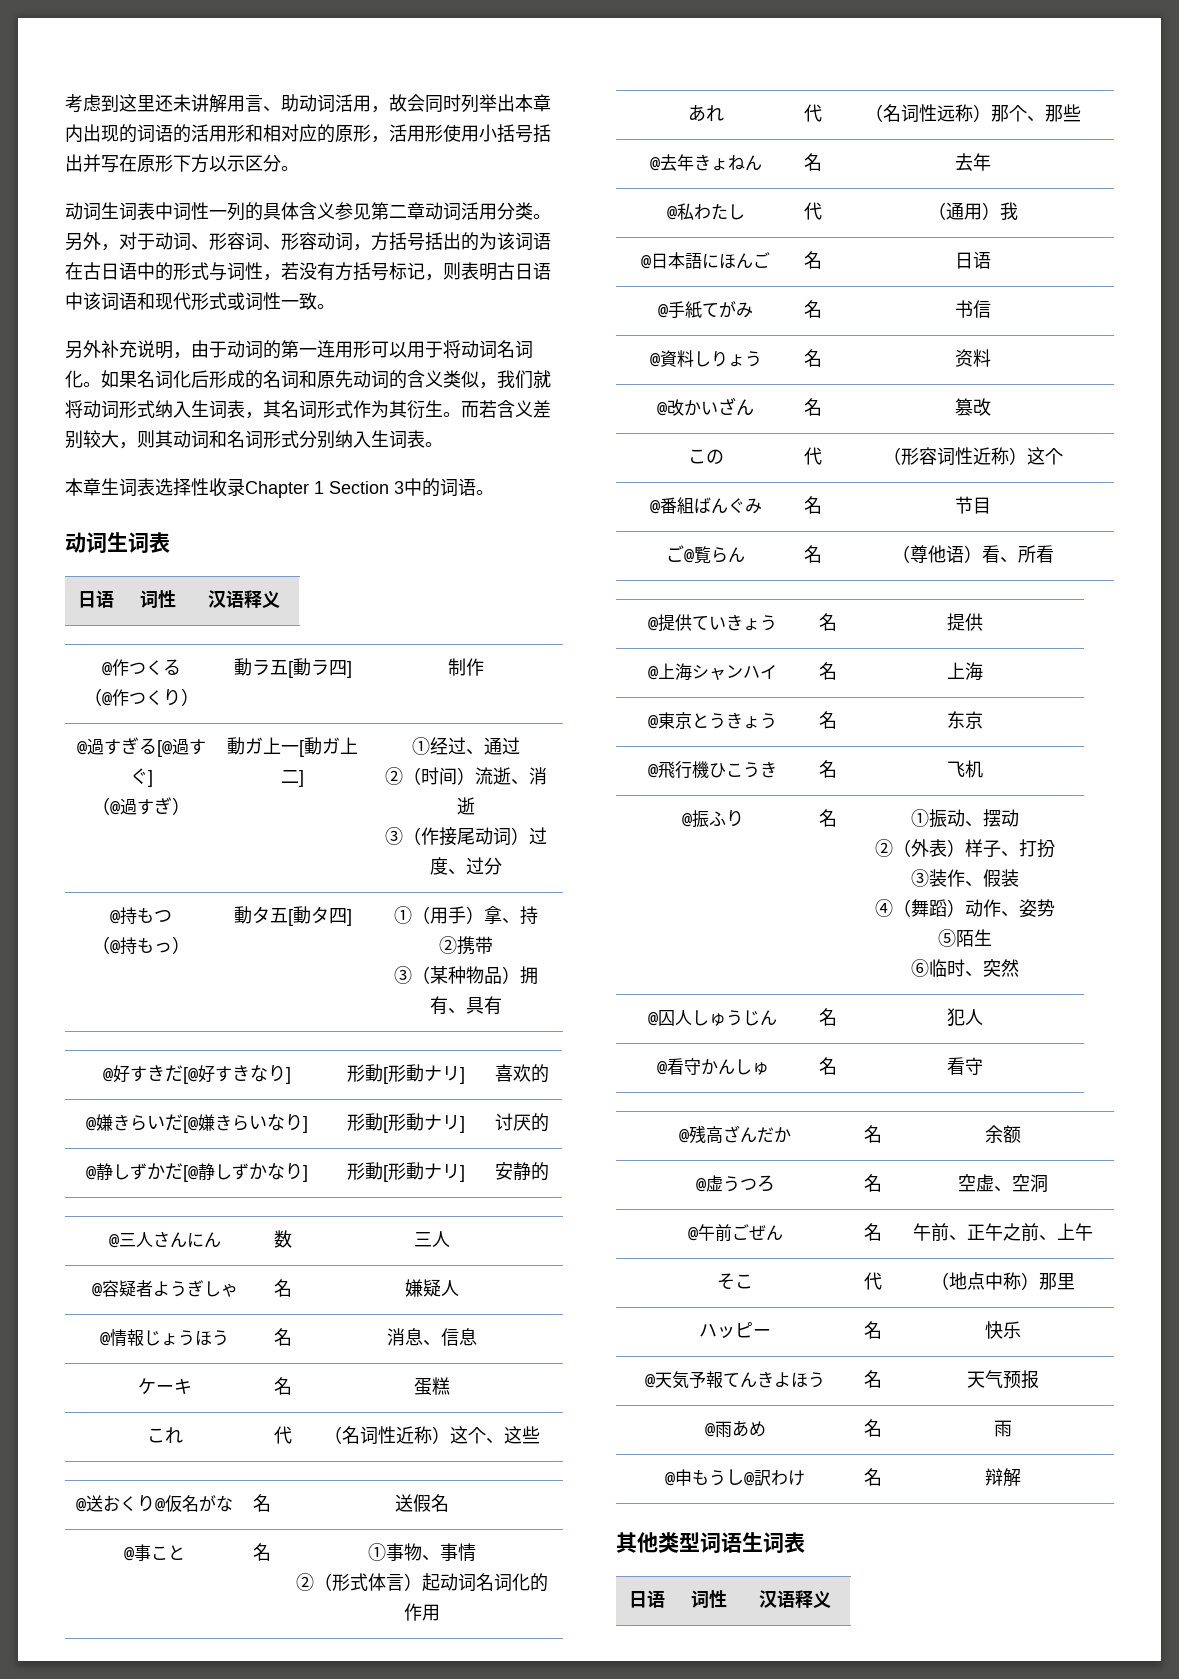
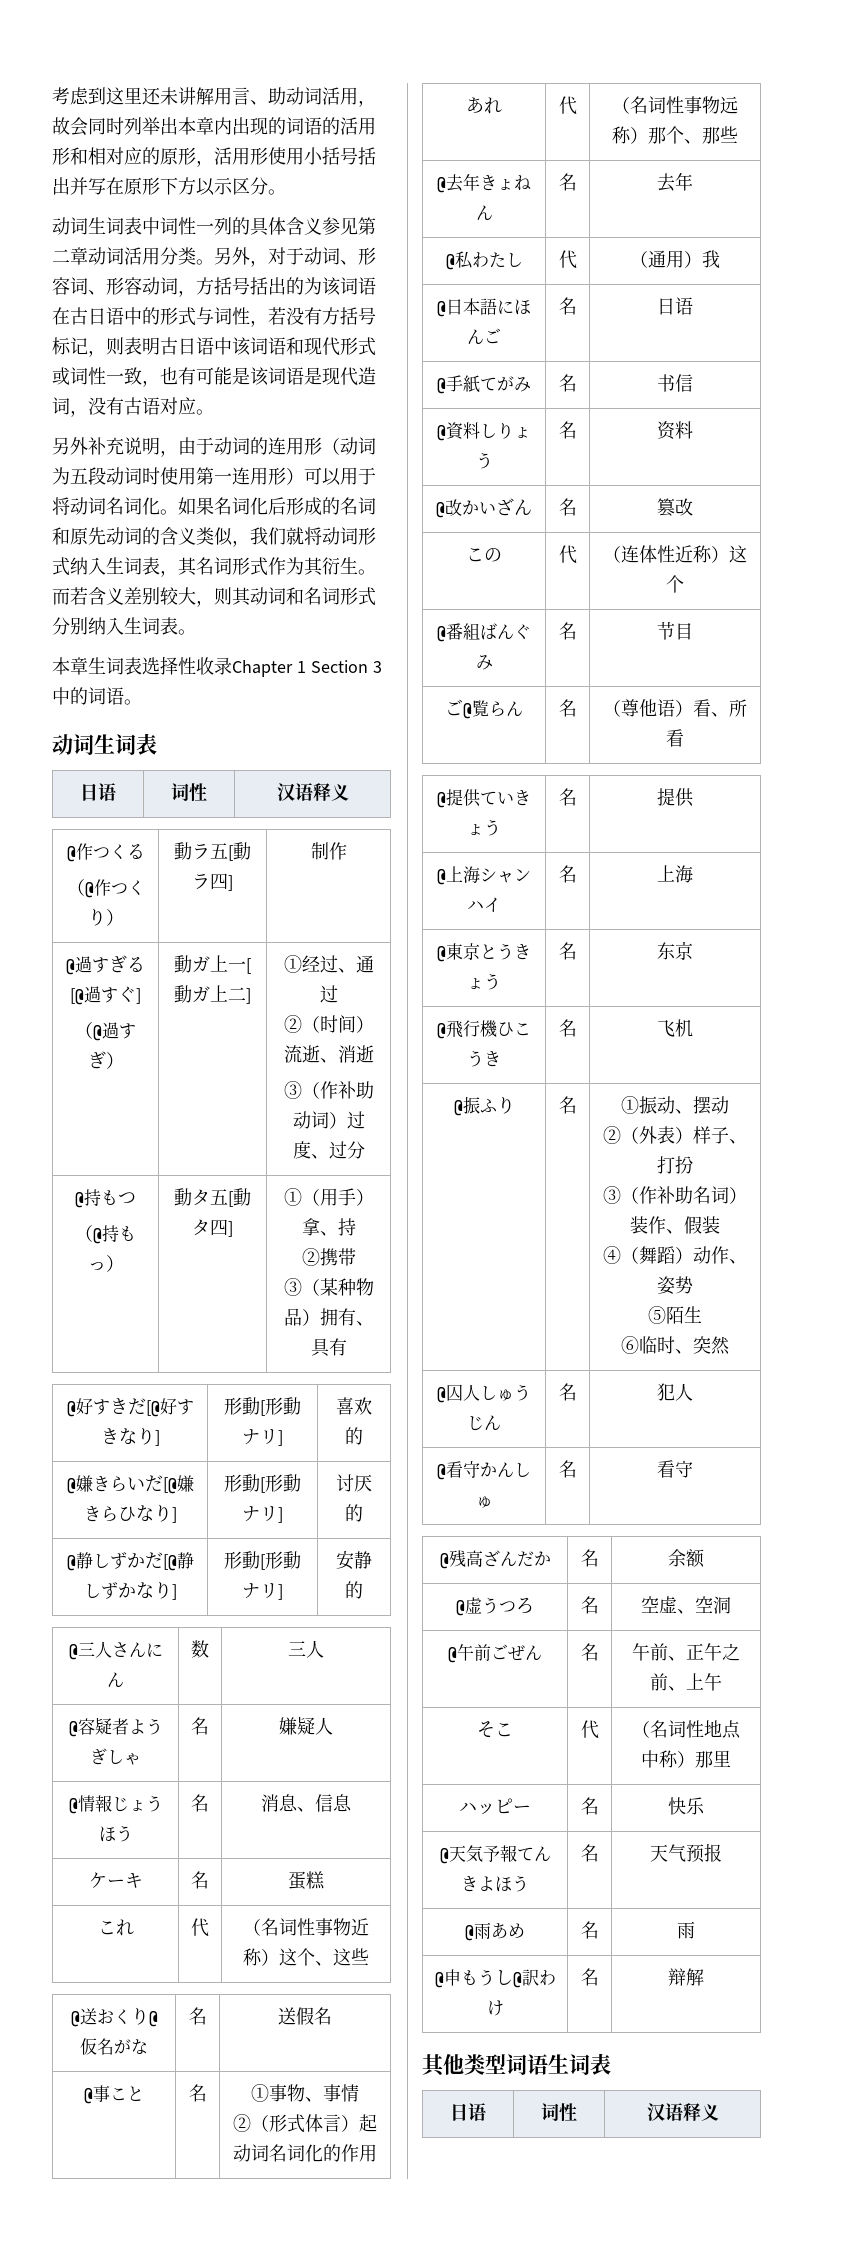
(317, 301) none -> [142,367,376,387] [52,397,196,417] ，也有可能是该词语是现代造词，没有古语对应
(281, 349) none -> [268,437,376,455] [52,467,196,485] 连用形（动词为五段动词时使用
(371, 349) none -> [286,468,304,485] ）
[438,827,475,846] 接尾 -> [337,1081,374,1099] 补助
[249,1115,267,1129] い -> [117,1506,136,1521] ひ
(396, 1435) none -> [315,1918,351,1936] 事物
(937, 113) none -> [684,96,720,114] 事物
[900,447,955,465] 形容词 -> [621,545,657,563] 连体
(929, 878) none -> [621,1186,747,1204] （作补助名词）
(949, 1281) none -> [650,1720,704,1738] 名词性

